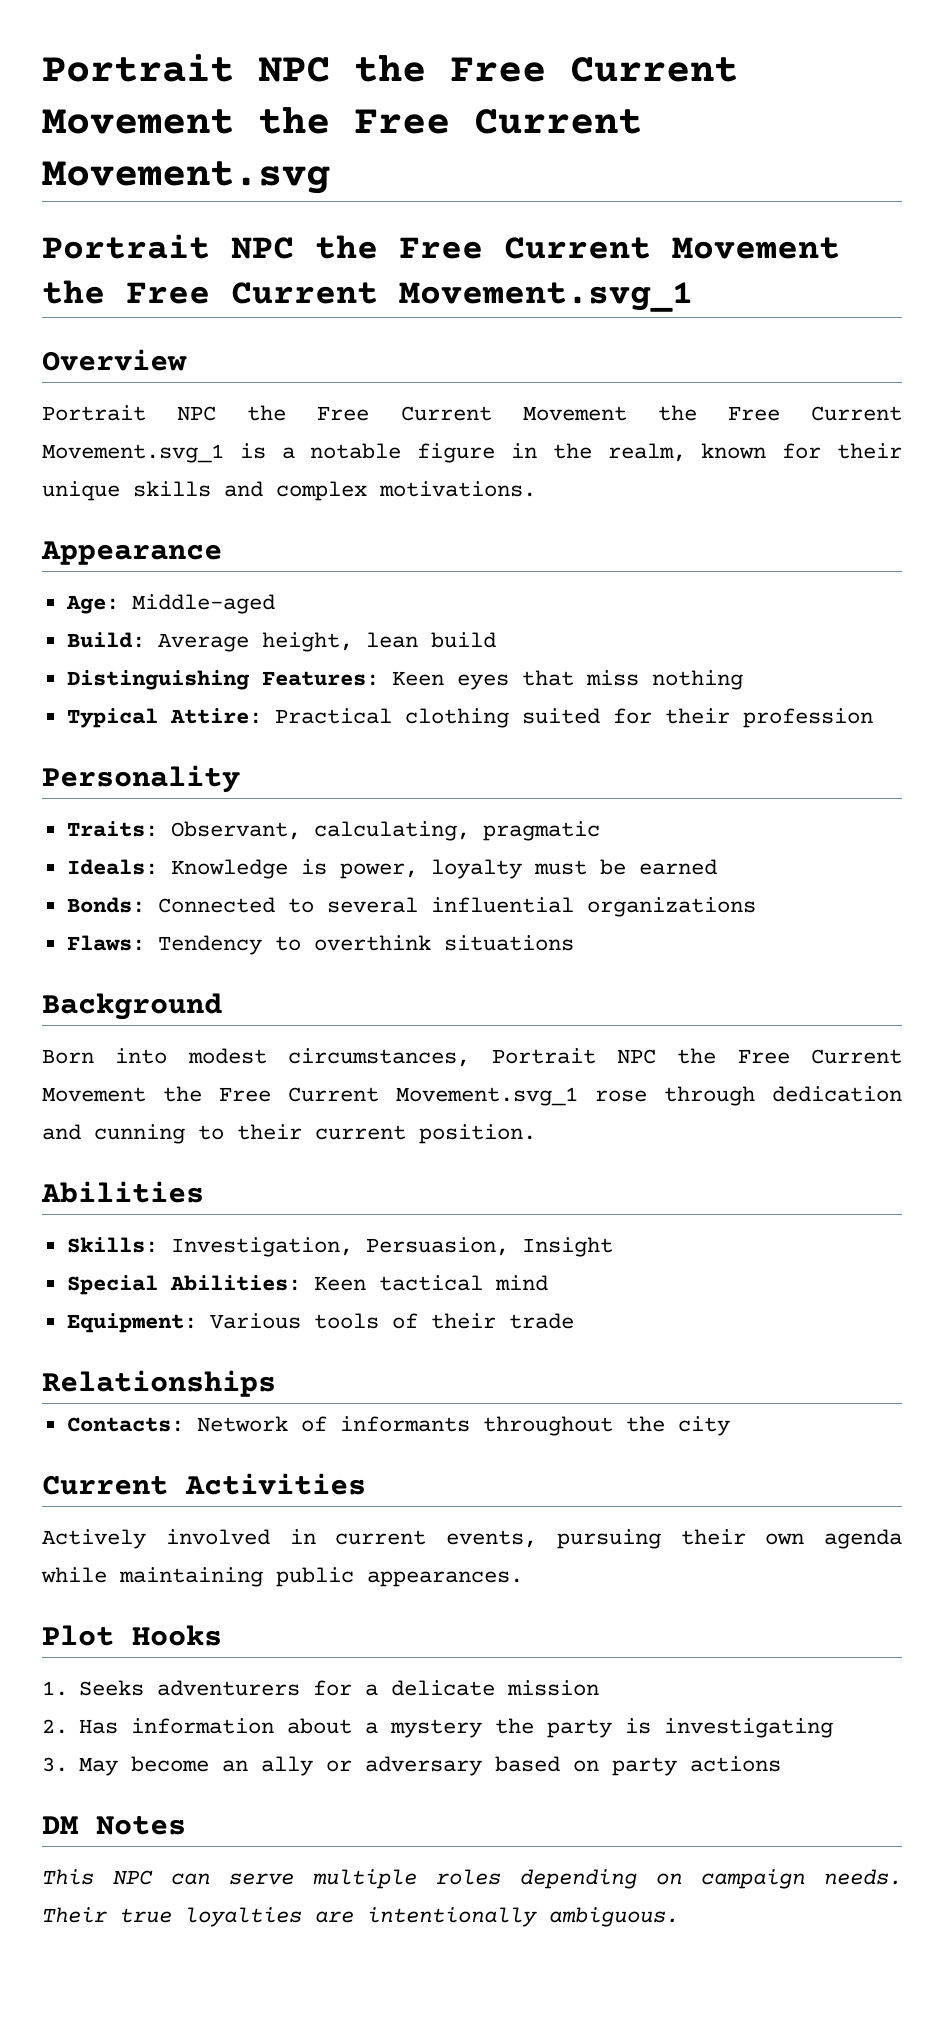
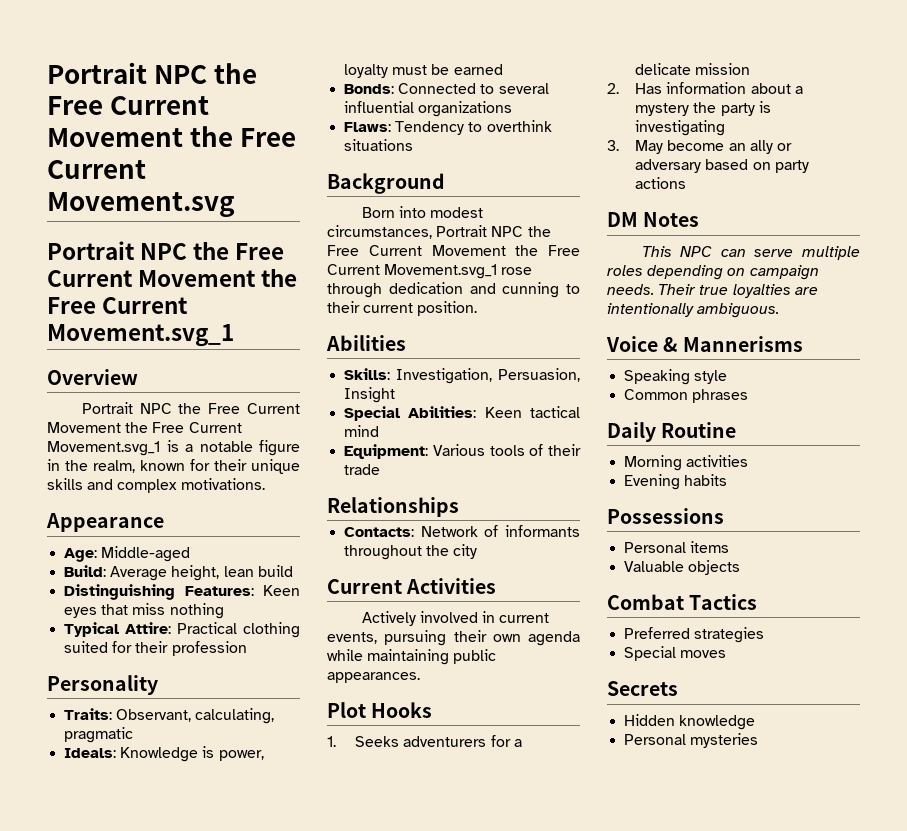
(679, 1917) none -> [606,336,803,352] [624,369,728,385] [624,389,749,403] [607,422,737,442] [624,455,749,471] [624,474,728,490] [607,508,724,524] [624,541,730,553] [624,560,741,575] [607,594,758,610] [624,627,765,643] [624,646,727,661] [607,681,678,696] [624,714,756,730] [624,733,759,748] // Voice & Mannerisms // Speaking style // Common phrases // Daily Routine // Morning activities // Evening habits // Possessions // Personal items // Valuable objects // Combat Tactics // Preferred strategies // Special moves // Secrets // Hidden knowledge // Personal mysteries

